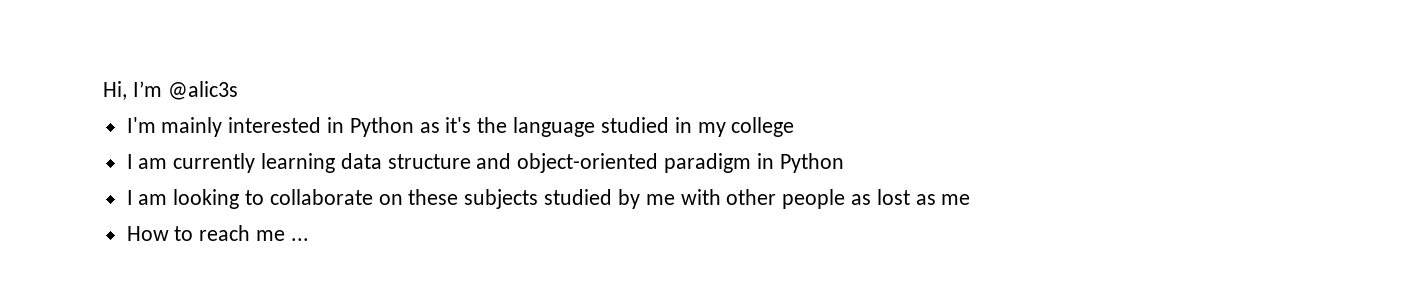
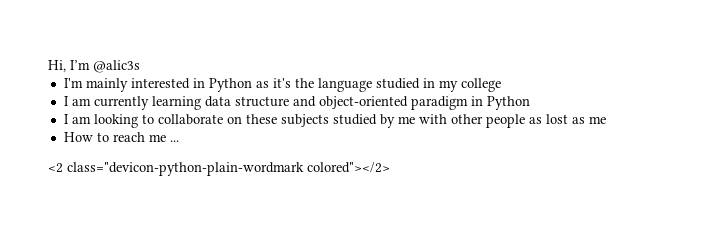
(309, 239) none -> [48,162,390,176] // <2 class="devicon-python-plain-wordmark colored"></2>

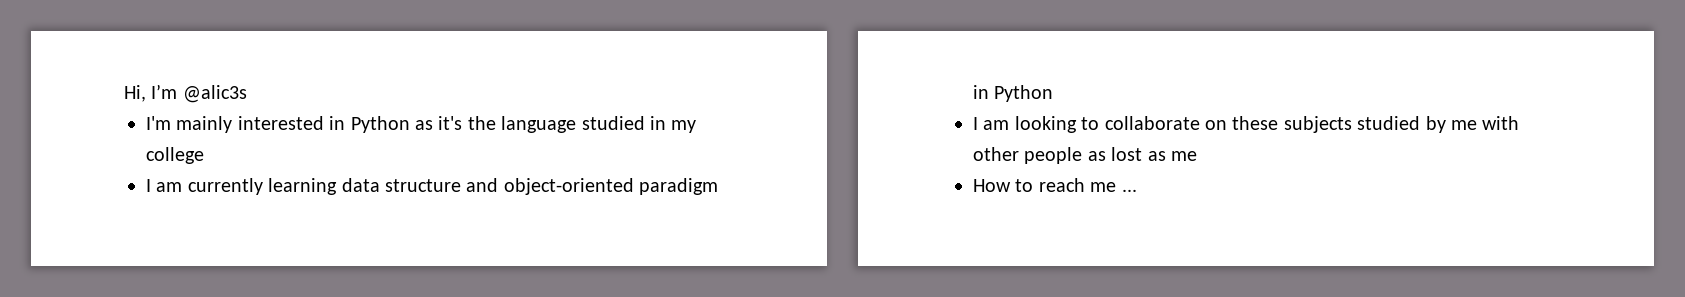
[48,162,390,176] // <2 class="devicon-python-plain-wordmark colored"></2> -> (1137, 190) none

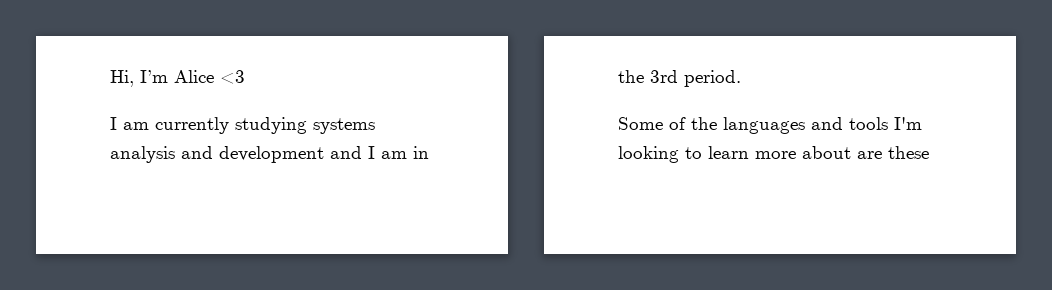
[182,85,247,103] [146,116,697,133] [146,147,204,164] [146,178,719,195] [973,85,1054,102] [973,116,1520,133] [973,147,1197,164] [973,178,1137,192] @alic3s // I'm mainly interested in Python as it's the language studied in my college // I am currently learning data structure and object-oriented paradigm in Python // I am looking to collaborate on these subjects studied by me with other people as lost as me // How to reach me ... -> [174,70,245,84] [110,117,375,134] [110,146,429,163] [618,70,741,87] [618,117,922,134] [618,146,929,163] Alice <3 // I am currently studying systems analysis and development and I am in the 3rd period. // Some of the languages and tools I'm looking to learn more about are these

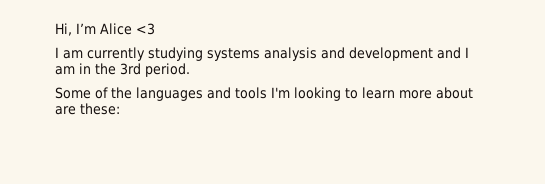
[888,146,929,159] these -> [80,103,120,115] these:

